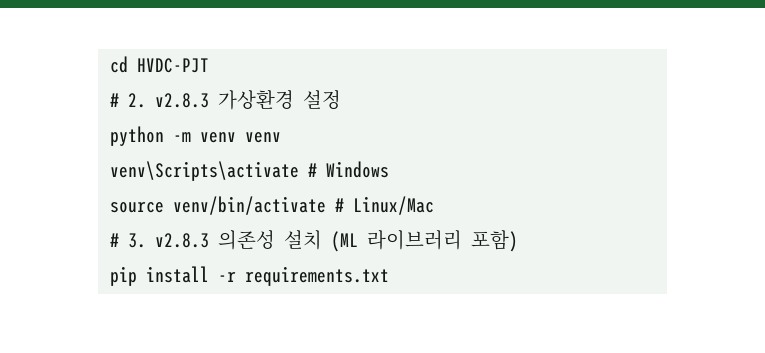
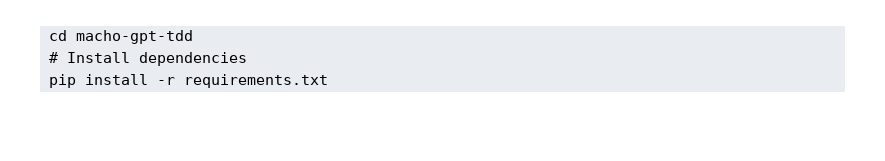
[137,58,209,73] [110,90,341,110] [110,126,281,146] [110,161,389,181] [110,196,434,215] [110,230,518,252] HVDC-PJT // # 2. v2.8.3 가상환경 설정 // python -m venv venv // venv\Scripts\activate # Windows // source venv/bin/activate # Linux/Mac // # 3. v2.8.3 의존성 설치 (ML 라이브러리 포함) -> [76,30,194,44] [49,52,248,66] macho-gpt-tdd // # Install dependencies

